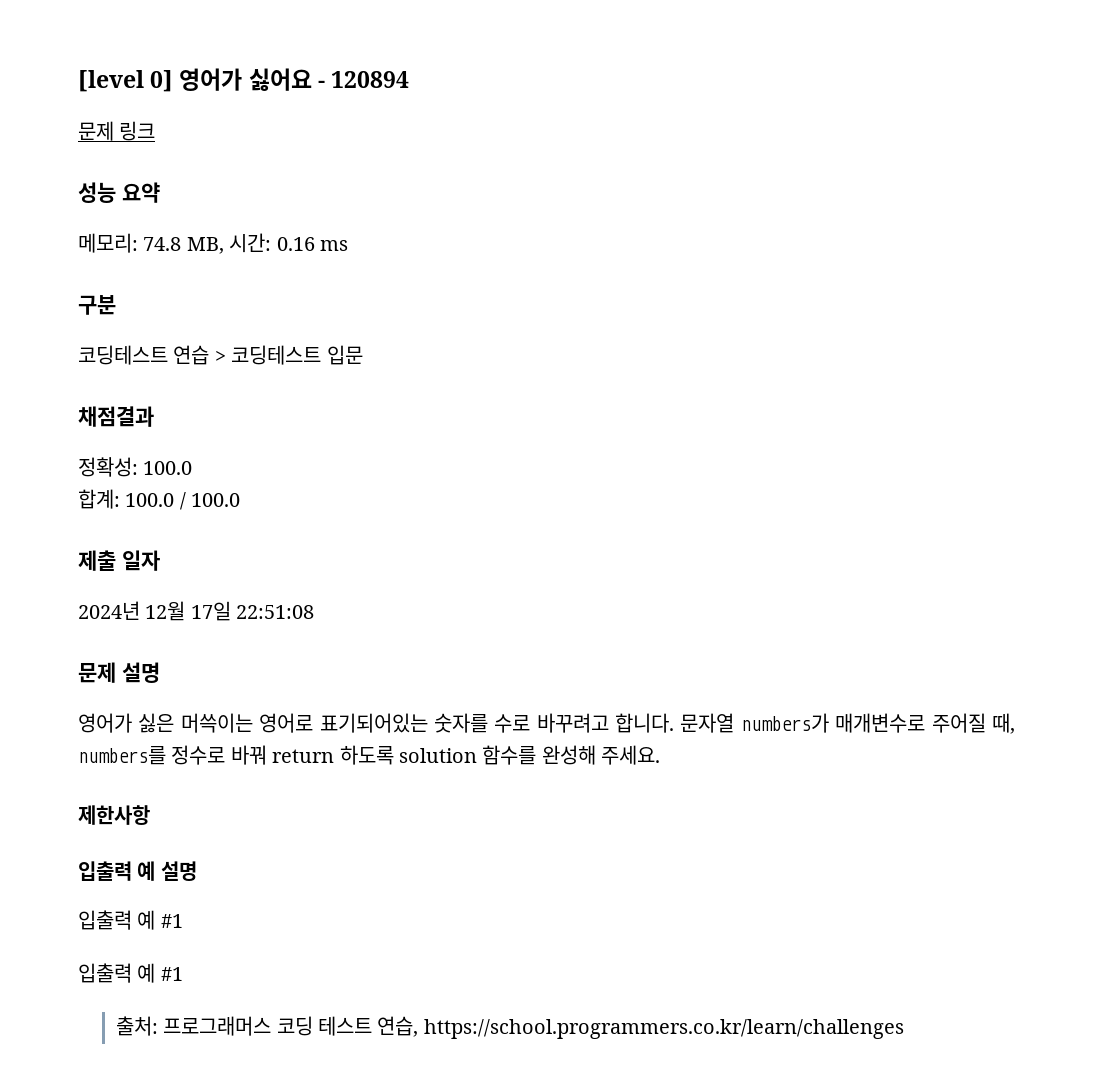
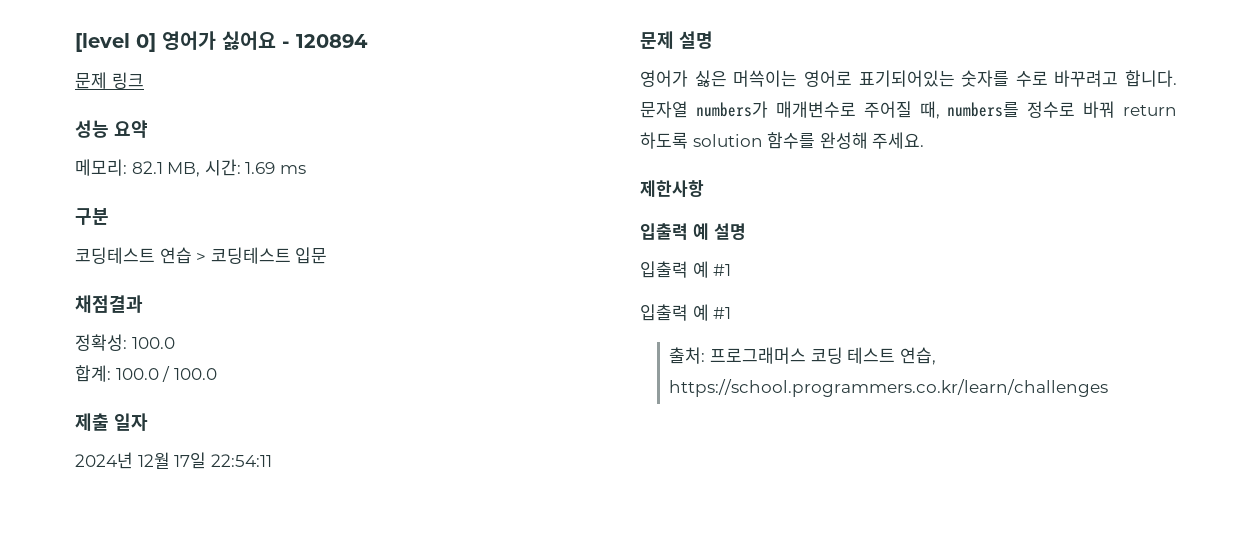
[143,237,182,251] 74.8 -> [131,161,163,174] 82.1
[276,237,315,251] 0.16 -> [245,162,276,174] 1.69
[236,605,315,619] 22:51:08 -> [210,454,272,467] 22:54:11

